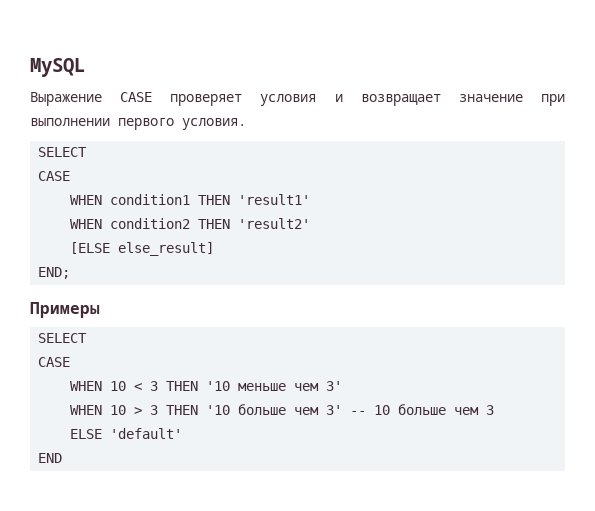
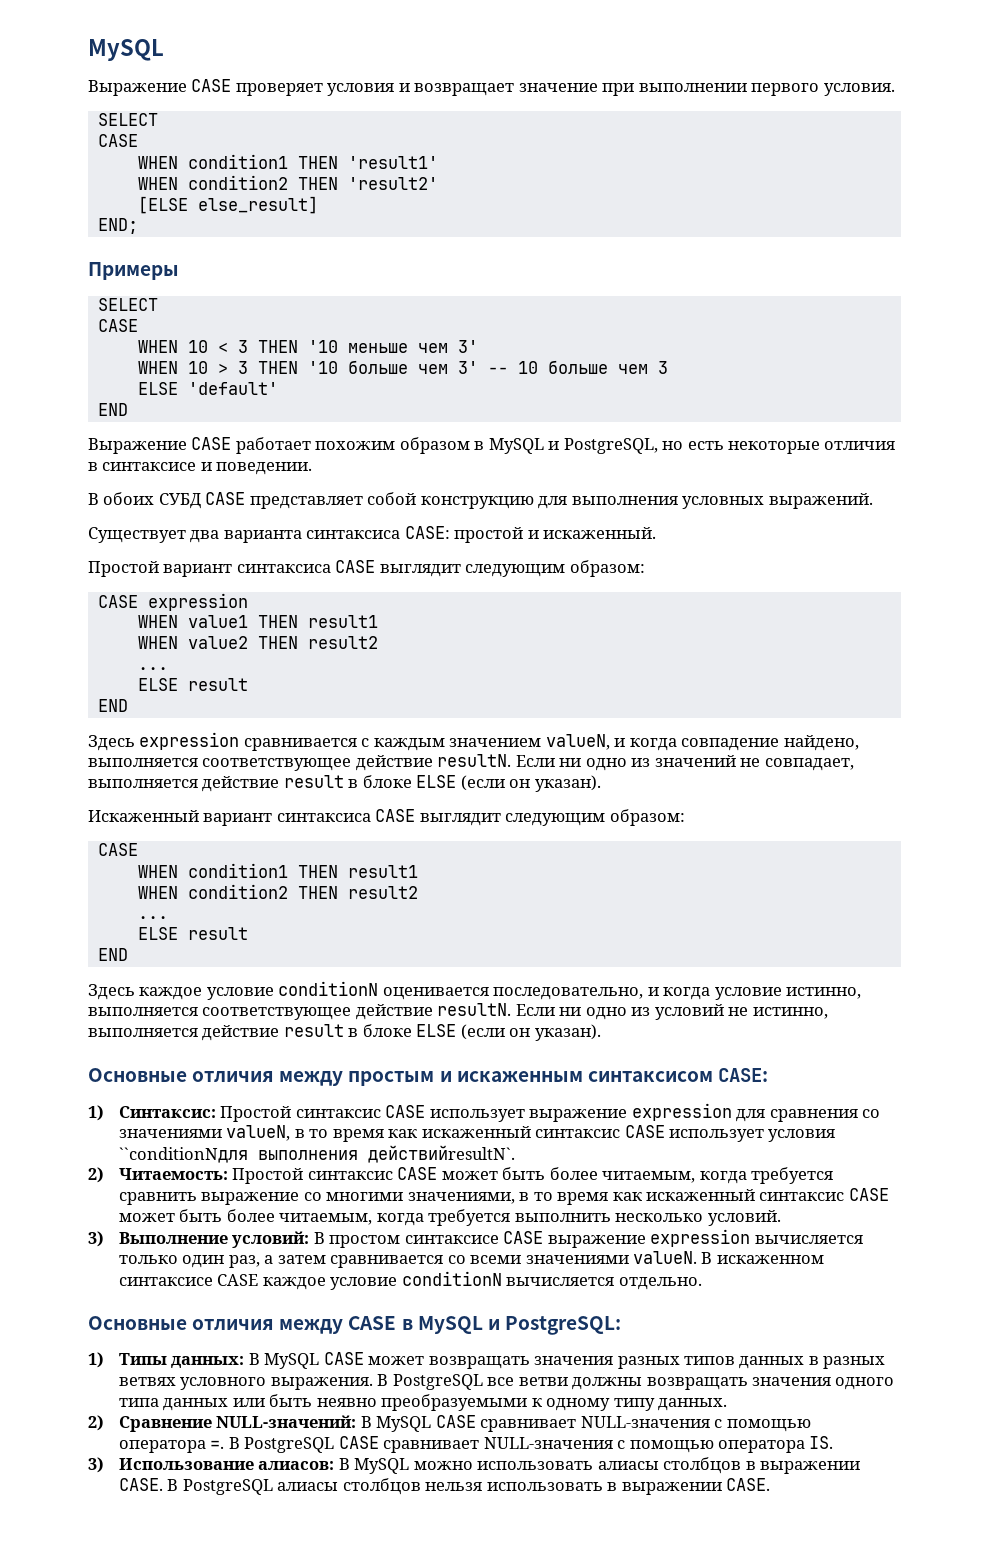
(63, 458) none -> [88,437,896,454] [88,462,313,475] [88,492,873,509] [88,526,657,543] [88,560,645,577] [97,593,248,611] [137,615,378,628] [137,636,378,649] [137,667,168,670] [137,678,248,691] [97,699,128,712] [88,732,859,751] [88,754,854,771] [88,775,601,792] [88,809,685,826] [97,843,138,856] [137,863,418,878] [137,884,418,899] [137,916,168,919] [137,927,248,940] [97,948,128,961] [88,981,862,1000] [88,1003,828,1020] [88,1024,601,1041] [88,1068,768,1086] [88,1103,880,1122] [118,1125,836,1142] [118,1145,515,1163] [88,1167,833,1184] [118,1188,889,1205] [118,1209,781,1226] [88,1229,863,1248] [118,1251,824,1268] [118,1271,702,1290] [88,1316,621,1335] [88,1352,886,1369] [118,1374,895,1390] [118,1394,727,1411] [88,1415,811,1432] [118,1436,834,1453] [88,1457,860,1474] [118,1478,770,1495] // Выражение CASE работает похожим образом в MySQL и PostgreSQL, но есть некоторые отличия в синтаксисе и поведении. // В обоих СУБД CASE представляет собой конструкцию для выполнения условных выражений. // Существует два варианта синтаксиса CASE: простой и искаженный. // Простой вариант синтаксиса CASE выглядит следующим образом: // CASE expression // WHEN value1 THEN result1 // WHEN value2 THEN result2 // ... // ELSE result // END // Здесь expression сравнивается с каждым значением valueN, и когда совпадение найдено, выполняется соответствующее действие resultN. Если ни одно из значений не совпадает, выполняется действие result в блоке ELSE (если он указан). // Искаженный вариант синтаксиса CASE выглядит следующим образом: // CASE // WHEN condition1 THEN result1 // WHEN condition2 THEN result2 // ... // ELSE result // END // Здесь каждое условие conditionN оценивается последовательно, и когда условие истинно, выполняется соответствующее действие resultN. Если ни одно из условий не истинно, выполняется действие result в блоке ELSE (если он указан). // Основные отличия между простым и искаженным синтаксисом CASE: // 1) Синтаксис: Простой синтаксис CASE использует выражение expression для сравнения со значениями valueN, в то время как искаженный синтаксис CASE использует условия ``conditionNдля выполнения действийresultN`. // 2) Читаемость: Простой синтаксис CASE может быть более читаемым, когда требуется сравнить выражение со многими значениями, в то время как искаженный синтаксис CASE может быть более читаемым, когда требуется выполнить несколько условий. // 3) Выполнение условий: В простом синтаксисе CASE выражение expression вычисляется только один раз, а затем сравнивается со всеми значениями valueN. В искаженном синтаксисе CASE каждое условие conditionN вычисляется отдельно. // Основные отличия между CASE в MySQL и PostgreSQL: // 1) Типы данных: В MySQL CASE может возвращать значения разных типов данных в разных ветвях условного выражения. В PostgreSQL все ветви должны возвращать значения одного типа данных или быть неявно преобразуемыми к одному типу данных. // 2) Сравнение NULL-значений: В MySQL CASE сравнивает NULL-значения с помощью оператора =. В PostgreSQL CASE сравнивает NULL-значения с помощью оператора IS. // 3) Использование алиасов: В MySQL можно использовать алиасы столбцов в выражении CASE. В PostgreSQL алиасы столбцов нельзя использовать в выражении CASE.

